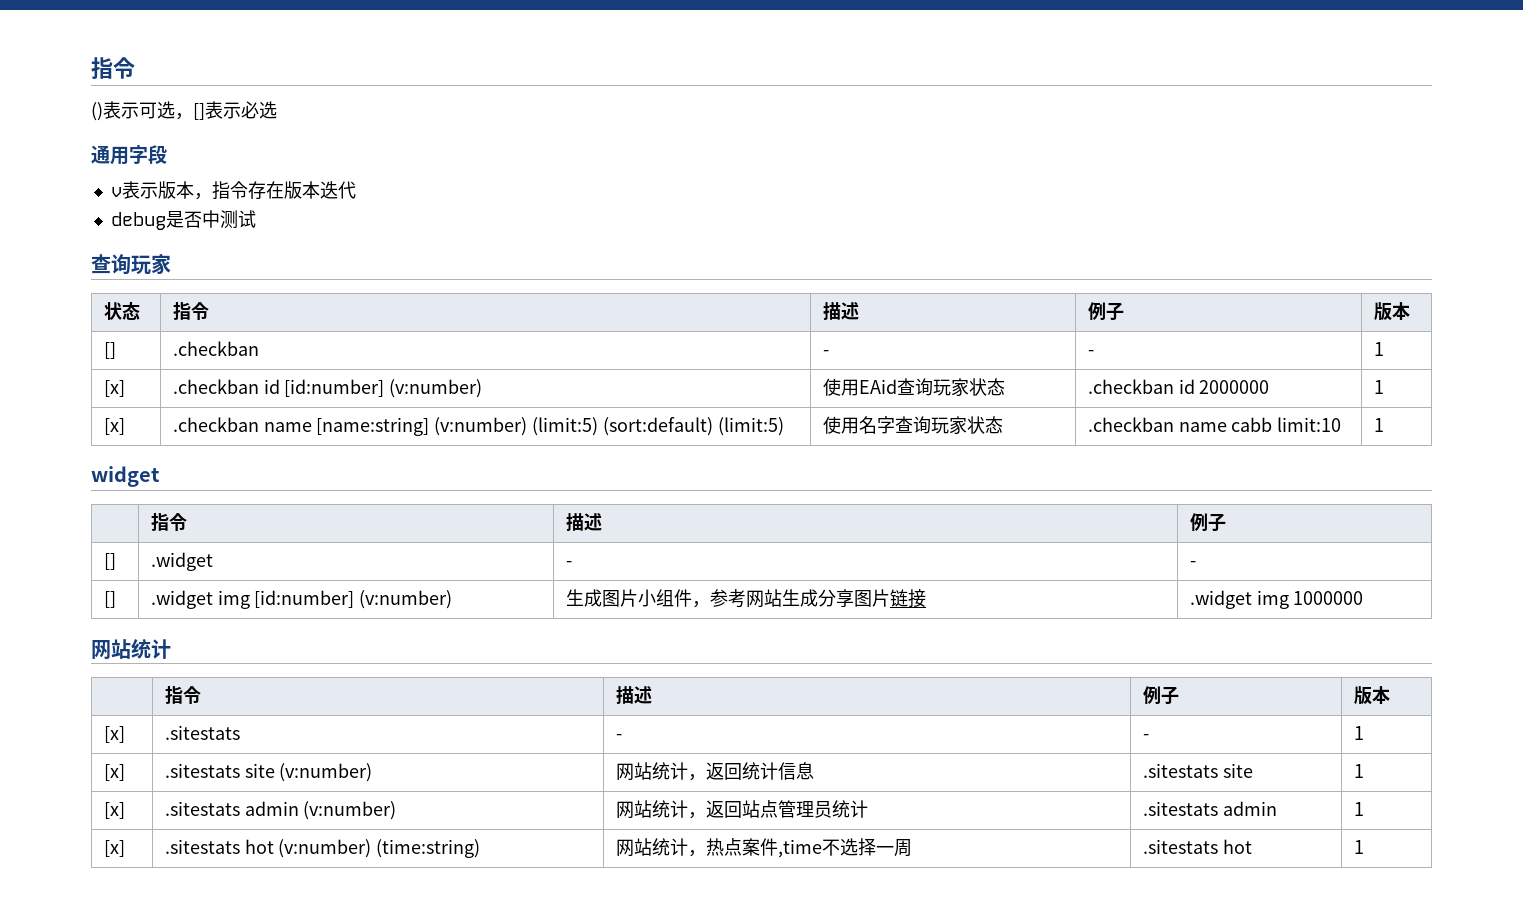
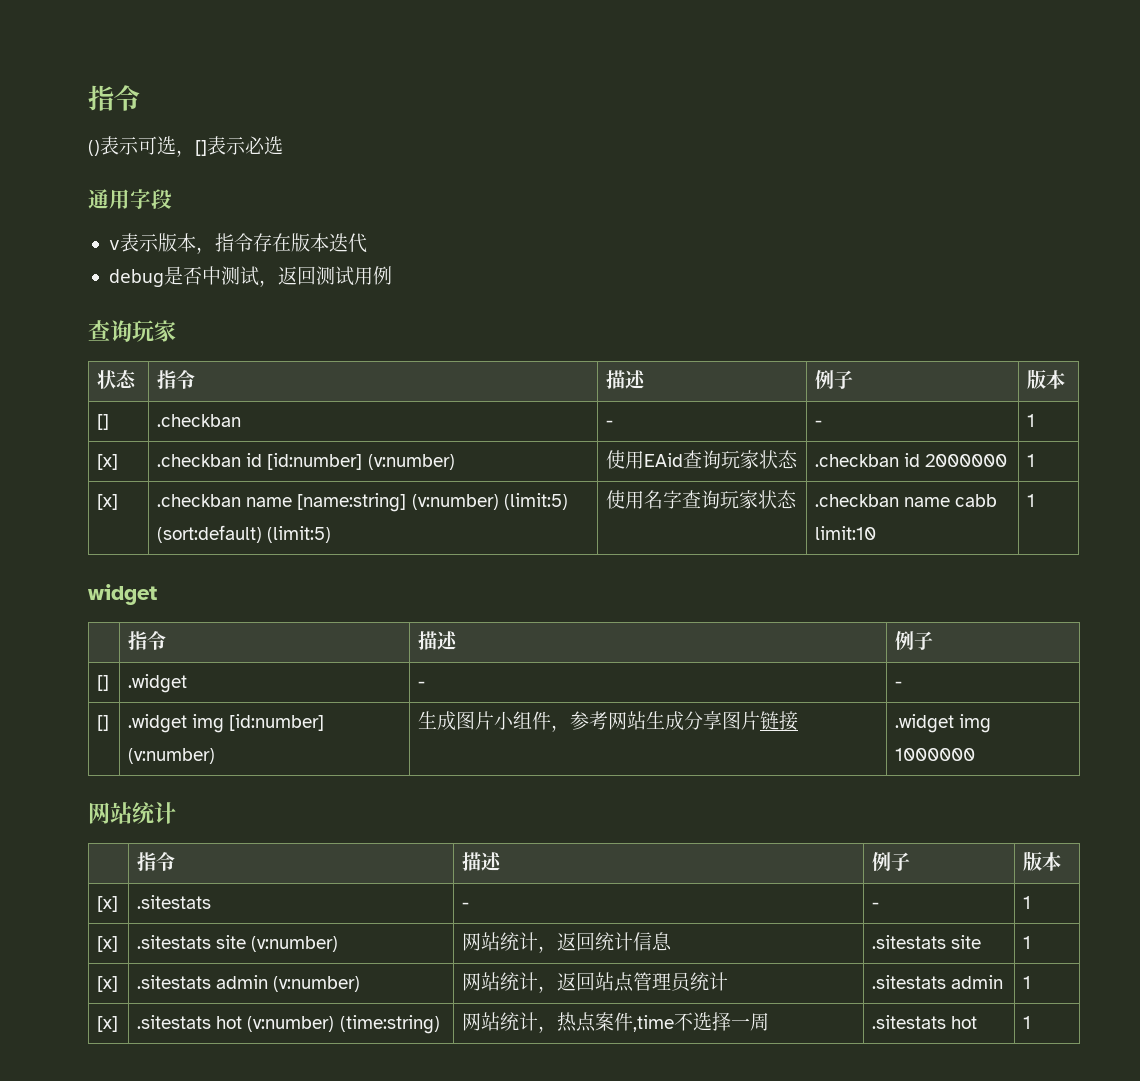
(256, 219) none -> [258,266,392,287] ，返回测试用例

